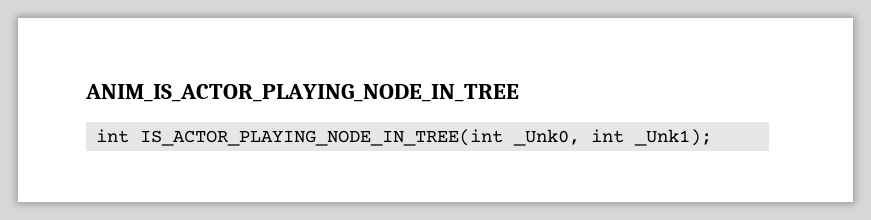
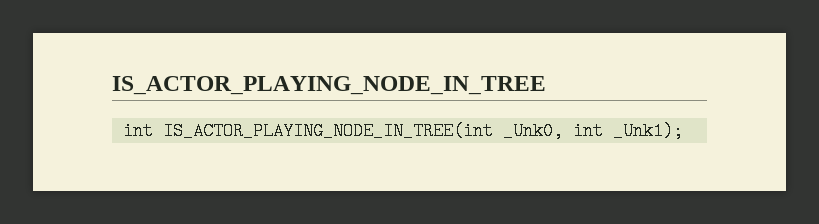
[85,84,519,102] ANIM_IS_ACTOR_PLAYING_NODE_IN_TREE -> [112,76,546,95] IS_ACTOR_PLAYING_NODE_IN_TREE

